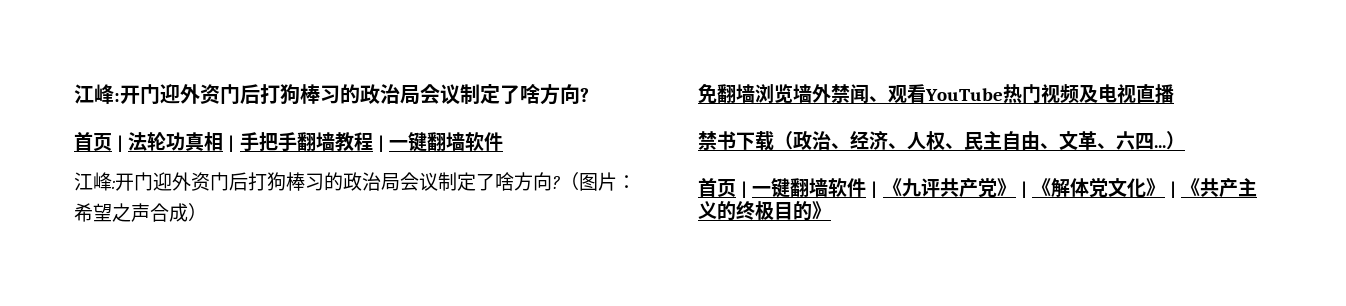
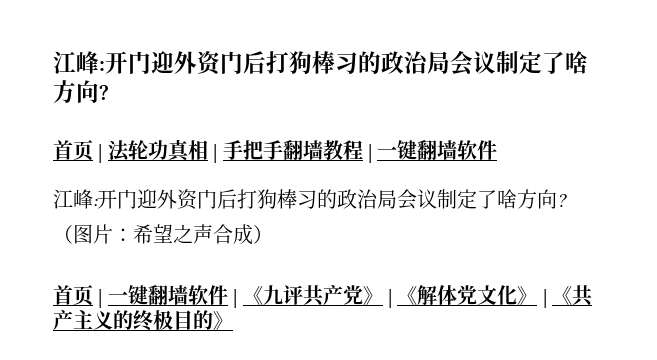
[698,83,1174,104] [698,130,1185,151] // 免翻墙浏览墙外禁闻、观看YouTube热门视频及电视直播 // 禁书下载（政治、经济、人权、民主自由、文革、六四...） -> (273, 234) none

